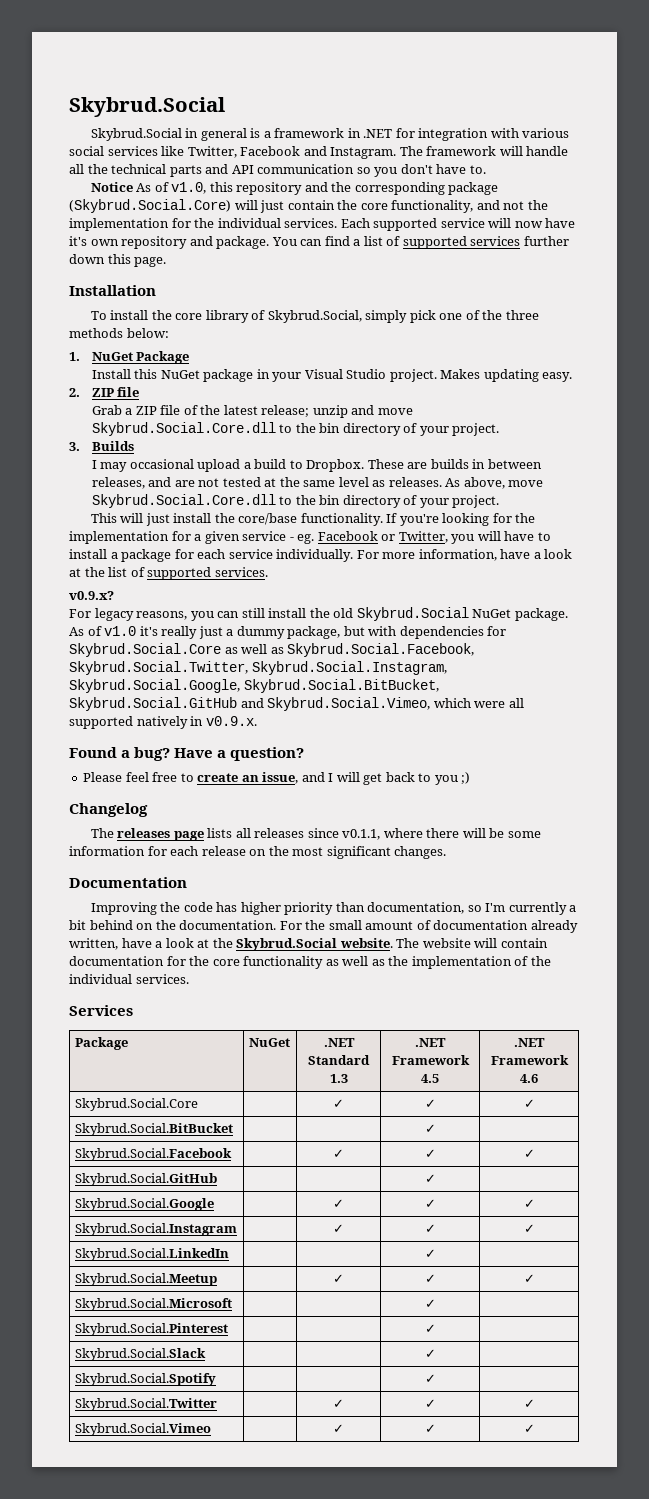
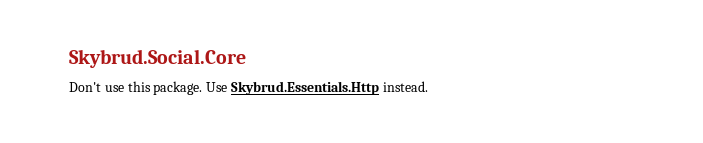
[69,97,225,117] [90,128,570,141] [69,146,569,159] [69,164,486,177] [90,182,499,195] [69,199,548,213] [69,218,576,231] [69,236,569,249] [69,254,167,267] [69,285,156,296] [90,310,539,323] [69,328,169,338] [69,351,190,364] [91,369,573,382] [69,387,140,397] [91,405,413,418] [91,422,500,436] [69,441,134,451] [91,459,542,472] [91,477,544,489] [91,494,500,508] [90,513,536,526] [69,531,551,544] [69,549,573,562] [69,567,268,580] [69,591,114,600] [69,607,568,621] [69,626,507,639] [69,643,475,657] [69,661,447,675] [69,679,439,693] [69,697,524,711] [69,716,257,729] [69,747,305,761] [83,772,471,785] [69,803,148,817] [90,828,541,841] [69,846,447,859] [69,877,187,888] [90,902,577,915] [69,920,578,933] [69,938,548,951] [69,956,551,969] [69,974,189,984] [69,1005,133,1016] [74,1037,128,1050] [248,1038,290,1047] [323,1038,355,1047] [308,1055,370,1065] [329,1074,348,1083] [415,1038,446,1047] [391,1055,470,1065] [421,1074,439,1083] [514,1038,545,1047] [490,1055,569,1065] [520,1074,538,1083] [74,1098,198,1111] [333,1099,344,1108] [424,1099,436,1108] [523,1099,535,1108] [74,1123,233,1136] [424,1124,436,1133] [74,1148,232,1161] [333,1149,344,1158] [424,1149,436,1158] [523,1149,535,1158] [74,1173,217,1186] [424,1174,436,1183] [74,1198,214,1211] [333,1199,344,1208] [424,1199,436,1208] [523,1199,535,1208] [74,1223,237,1236] [333,1224,344,1233] [424,1224,436,1233] [523,1224,535,1233] [74,1248,229,1261] [424,1249,436,1258] [74,1273,217,1286] [333,1274,344,1283] [424,1274,436,1283] [523,1274,535,1283] [74,1298,232,1311] [424,1299,436,1308] [74,1323,228,1336] [424,1324,436,1333] [74,1348,206,1361] [424,1349,436,1358] [74,1373,216,1386] [424,1374,436,1383] [74,1398,217,1411] [333,1399,344,1408] [424,1399,436,1408] [523,1399,535,1408] [74,1423,211,1436] [333,1424,344,1433] [424,1424,436,1433] [523,1424,535,1433] Skybrud.Social // Skybrud.Social in general is a framework in .NET for integration with various social services like Twitter, Facebook and Instagram. The framework will handle all the technical parts and API communication so you don't have to. // Notice As of v1.0, this repository and the corresponding package (Skybrud.Social.Core) will just contain the core functionality, and not the implementation for the individual services. Each supported service will now have it's own repository and package. You can find a list of supported services further down this page. // Installation // To install the core library of Skybrud.Social, simply pick one of the three methods below: // 1. NuGet Package // Install this NuGet package in your Visual Studio project. Makes updating easy. // 2. ZIP file // Grab a ZIP file of the latest release; unzip and move Skybrud.Social.Core.dll to the bin directory of your project. // 3. Builds // I may occasional upload a build to Dropbox. These are builds in between releases, and are not tested at the same level as releases. As above, move Skybrud.Social.Core.dll to the bin directory of your project. // This will just install the core/base functionality. If you're looking for the implementation for a given service - eg. Facebook or Twitter, you will have to install a package for each service individually. For more information, have a look at the list of supported services. // v0.9.x? // For legacy reasons, you can still install the old Skybrud.Social NuGet package. As of v1.0 it's really just a dummy package, but with dependencies for Skybrud.Social.Core as well as Skybrud.Social.Facebook, Skybrud.Social.Twitter, Skybrud.Social.Instagram, Skybrud.Social.Google, Skybrud.Social.BitBucket, Skybrud.Social.GitHub and Skybrud.Social.Vimeo, which were all supported natively in v0.9.x. // Found a bug? Have a question? // Please feel free to create an issue, and I will get back to you ;) // Changelog // The releases page lists all releases since v0.1.1, where there will be some information for each release on the most significant changes. // Documentation // Improving the code has higher priority than documentation, so I'm currently a bit behind on the documentation. For the small amount of documentation already written, have a look at the Skybrud.Social website. The website will contain documentation for the core functionality as well as the implementation of the individual services. // Services // Package | NuGet | .NET Standard 1.3 | .NET Framework 4.5 | .NET Framework 4.6 // Skybrud.Social.Core | | ✓ | ✓ | ✓ // Skybrud.Social.BitBucket | | | ✓ | // Skybrud.Social.Facebook | | ✓ | ✓ | ✓ // Skybrud.Social.GitHub | | | ✓ | // Skybrud.Social.Google | | ✓ | ✓ | ✓ // Skybrud.Social.Instagram | | ✓ | ✓ | ✓ // Skybrud.Social.LinkedIn | | | ✓ | // Skybrud.Social.Meetup | | ✓ | ✓ | ✓ // Skybrud.Social.Microsoft | | | ✓ | // Skybrud.Social.Pinterest | | | ✓ | // Skybrud.Social.Slack | | | ✓ | // Skybrud.Social.Spotify | | | ✓ | // Skybrud.Social.Twitter | | ✓ | ✓ | ✓ // Skybrud.Social.Vimeo | | ✓ | ✓ | ✓ -> [69,49,246,68] [69,81,428,95] Skybrud.Social.Core // Don't use this package. Use Skybrud.Essentials.Http instead.

